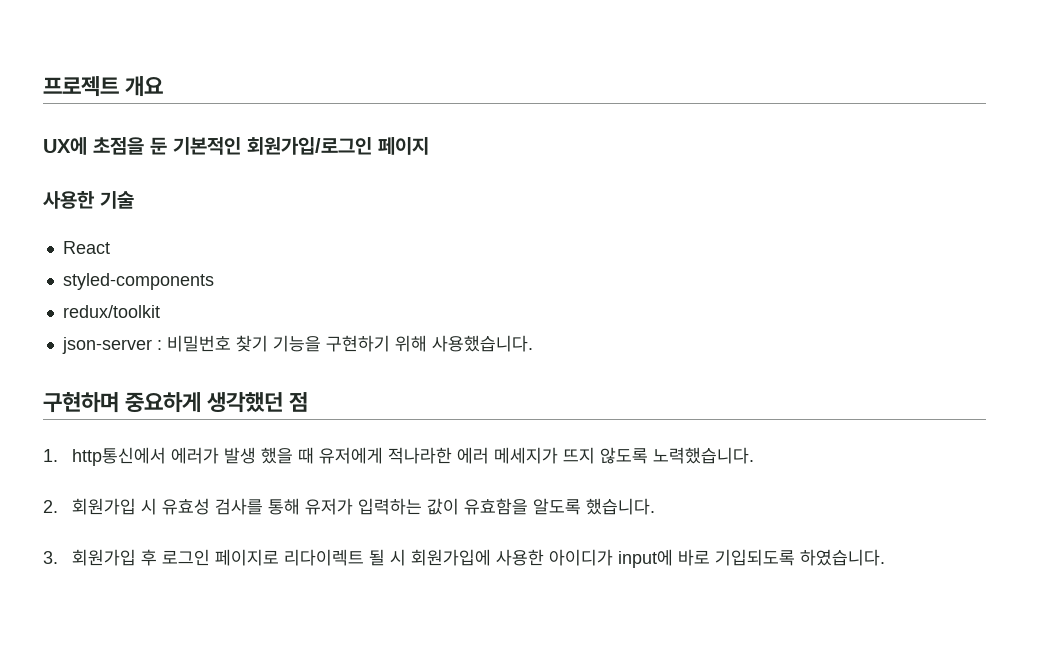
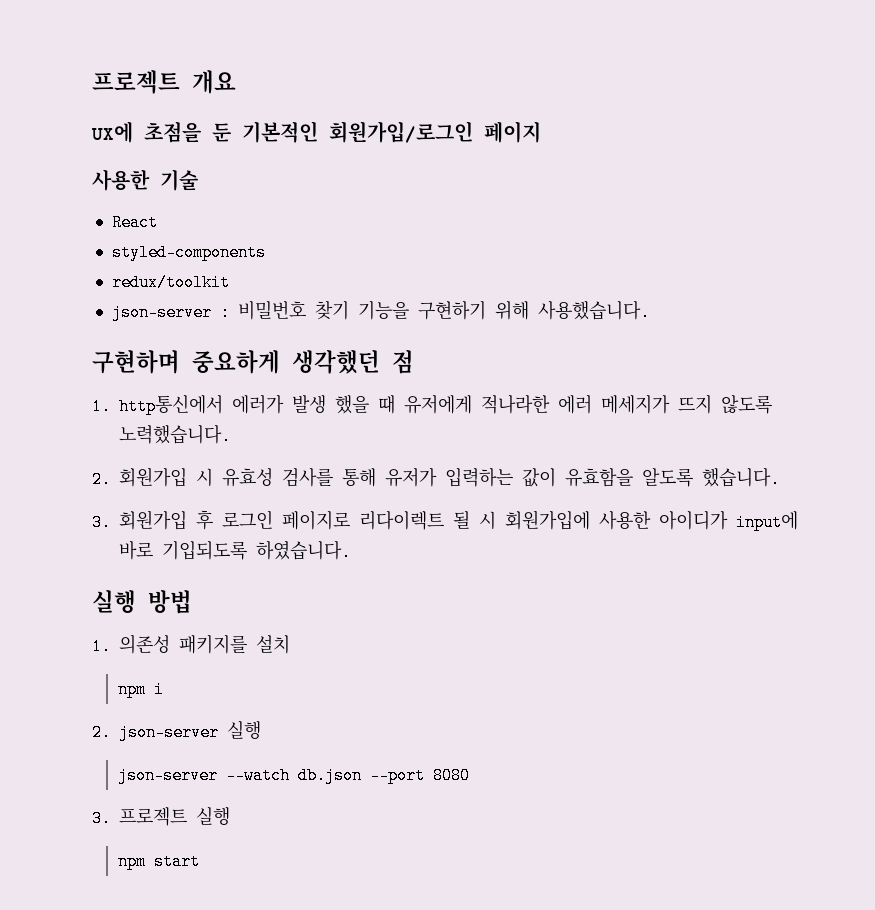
(885, 557) none -> [92,590,192,614] [92,634,290,655] [118,681,165,698] [92,721,261,741] [118,767,471,784] [92,807,230,827] [118,853,201,870] // 실행 방법 // 1. 의존성 패키지를 설치 // npm i // 2. json-server 실행 // json-server --watch db.json --port 8080 // 3. 프로젝트 실행 // npm start

